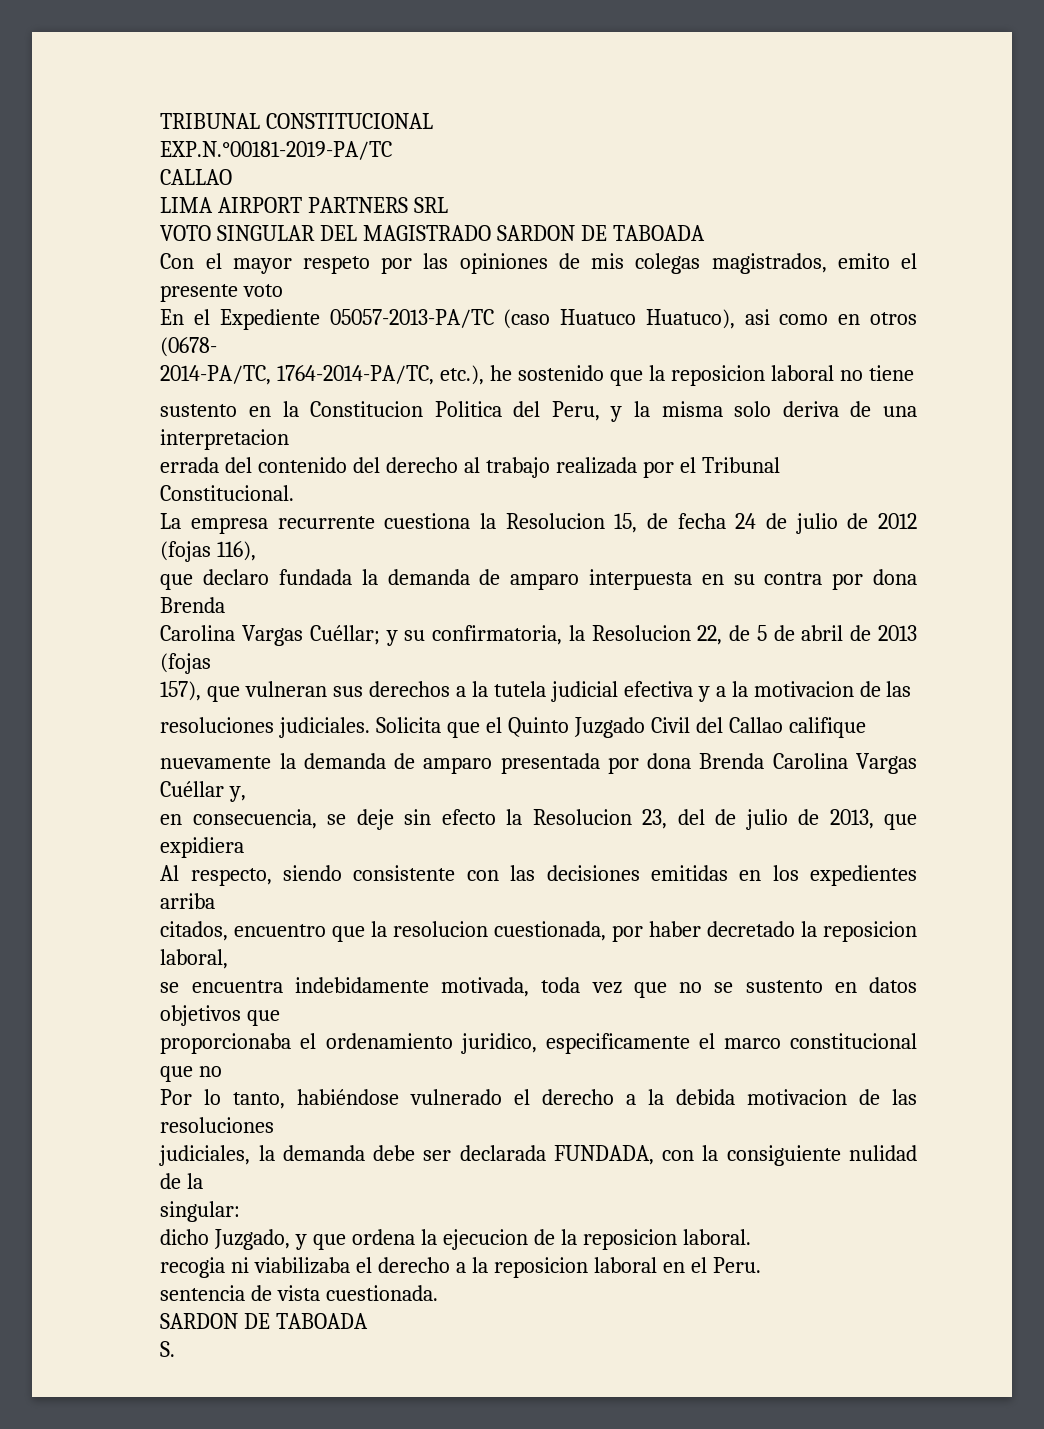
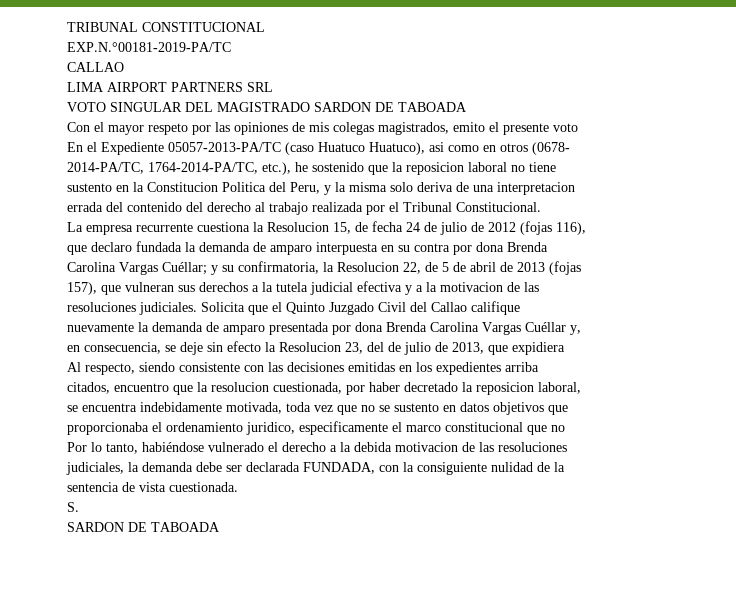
[160,1201,241,1222] [160,1229,751,1250] [160,1257,761,1278] // singular: // dicho Juzgado, y que ordena la ejecucion de la reposicion laboral. // recogia ni viabilizaba el derecho a la reposicion laboral en el Peru. -> (565, 467) none
[160,1313,369,1329] [160,1341,176,1357] // SARDON DE TABOADA // S. -> [66,502,79,512] [66,522,220,532] // S. // SARDON DE TABOADA

